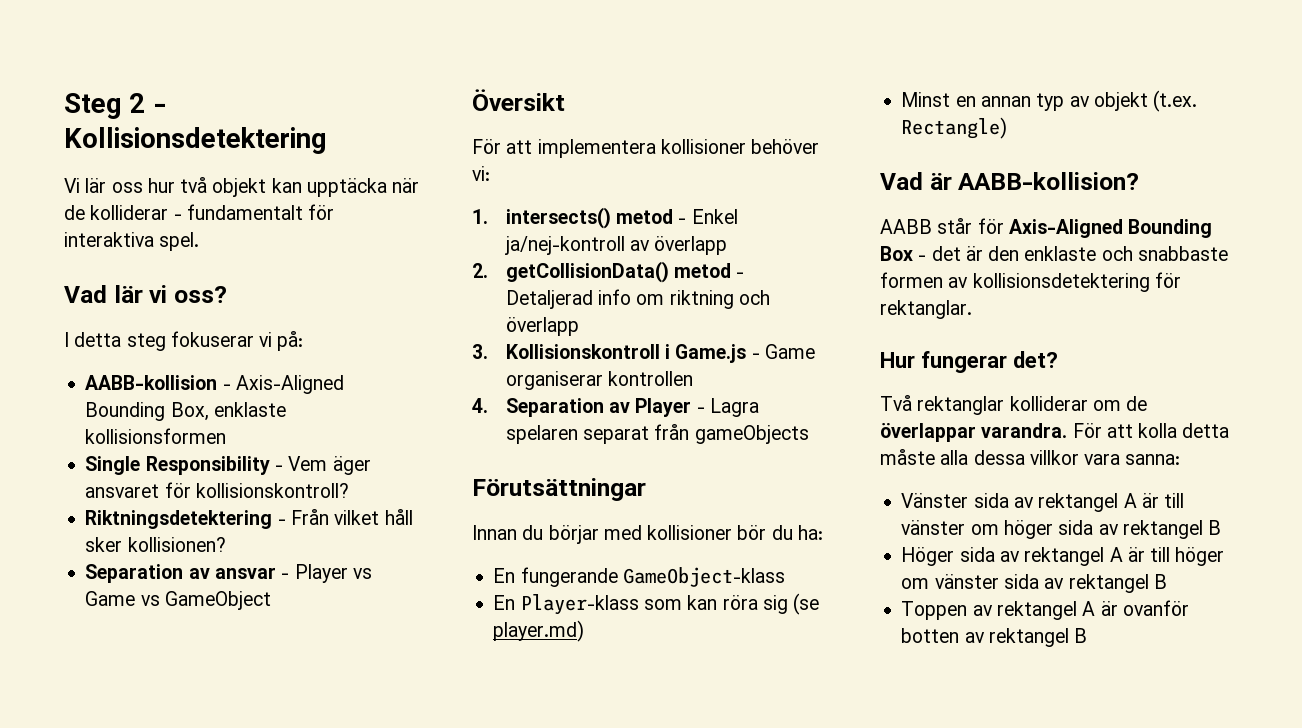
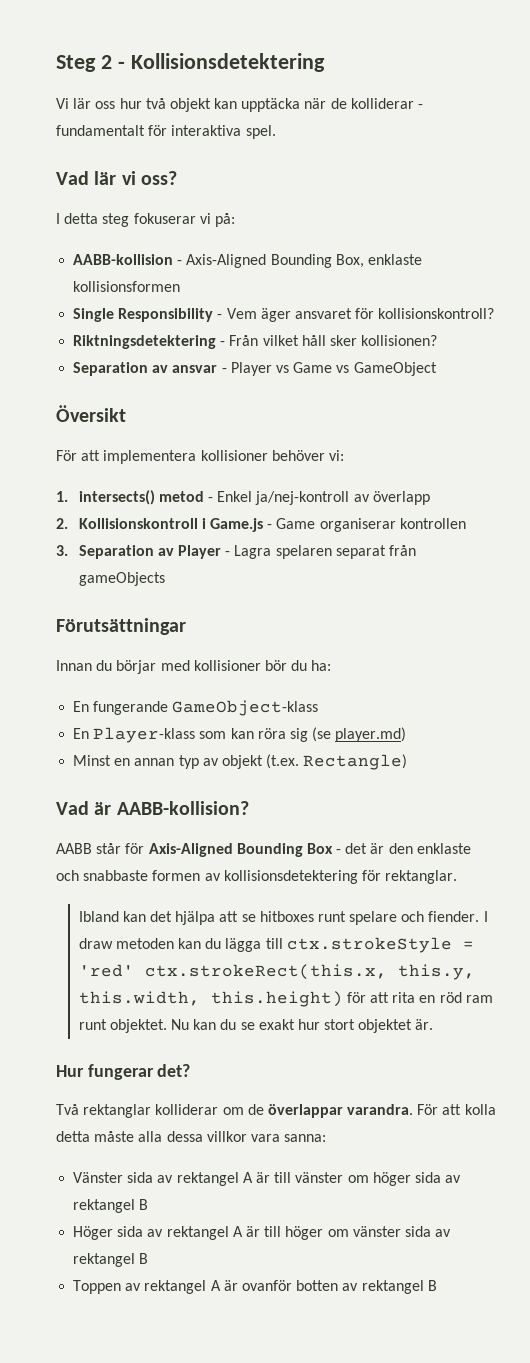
[505,261,745,283] [505,289,771,309] [505,317,579,336] [472,344,488,359] getCollisionData() metod - Detaljerad info om riktning och överlapp // 3. -> (68, 523) none
[472,398,488,413] 4. -> [56,545,68,556] 3.
(972, 309) none -> [78,911,488,925] [78,937,474,953] [78,964,475,980] [78,991,493,1007] [78,1019,434,1033] // Ibland kan det hjälpa att se hitboxes runt spelare och fiender. I draw metoden kan du lägga till ctx.strokeStyle = 'red' ctx.strokeRect(this.x, this.y, this.width, this.height) för att rita en röd ram runt objektet. Nu kan du se exakt hur stort objektet är.

